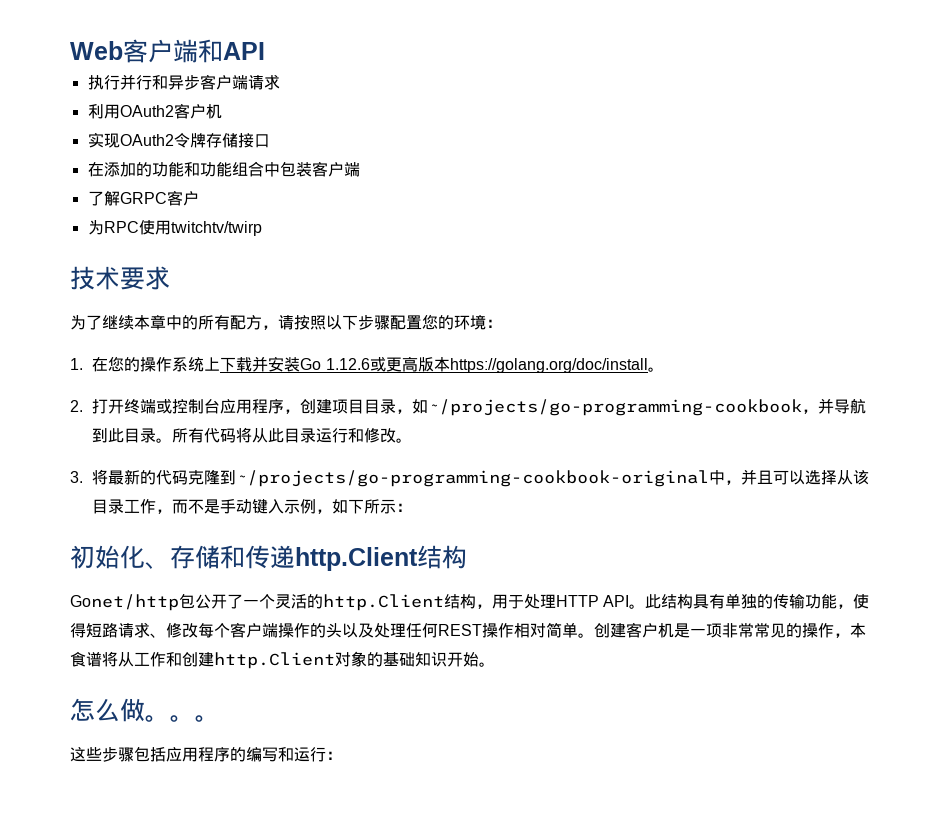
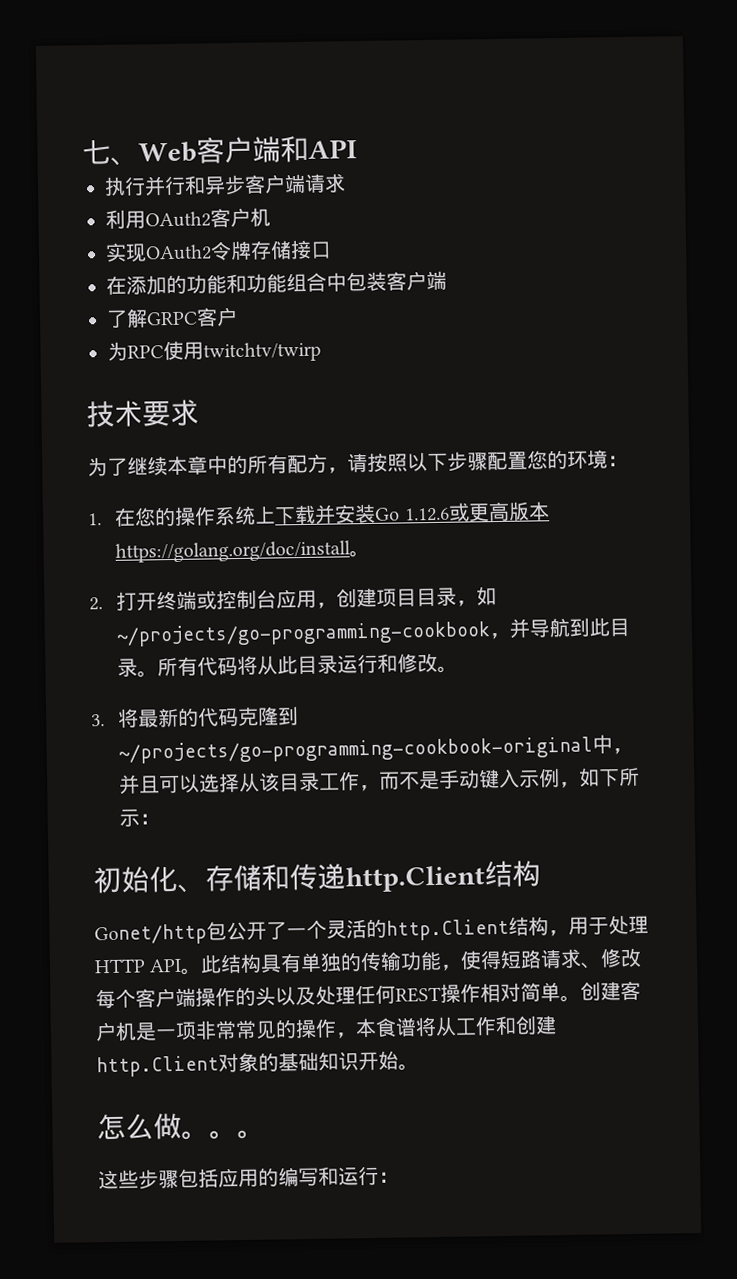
(70, 50) none -> [82,139,139,166] 七、
[252,399,285,414] 程序 -> (318, 599) none
[198,747,230,762] 程序 -> (259, 1178) none

